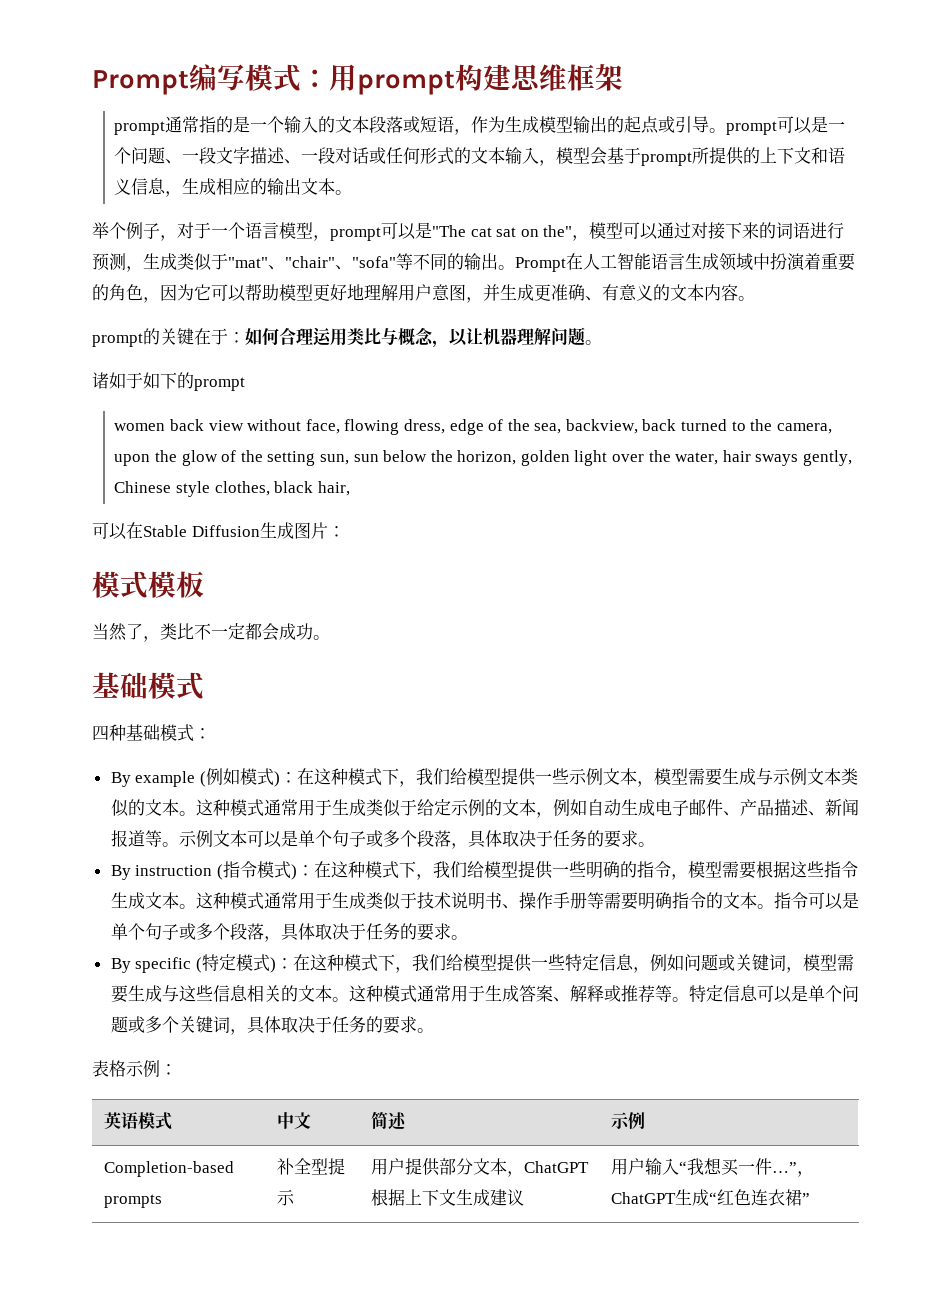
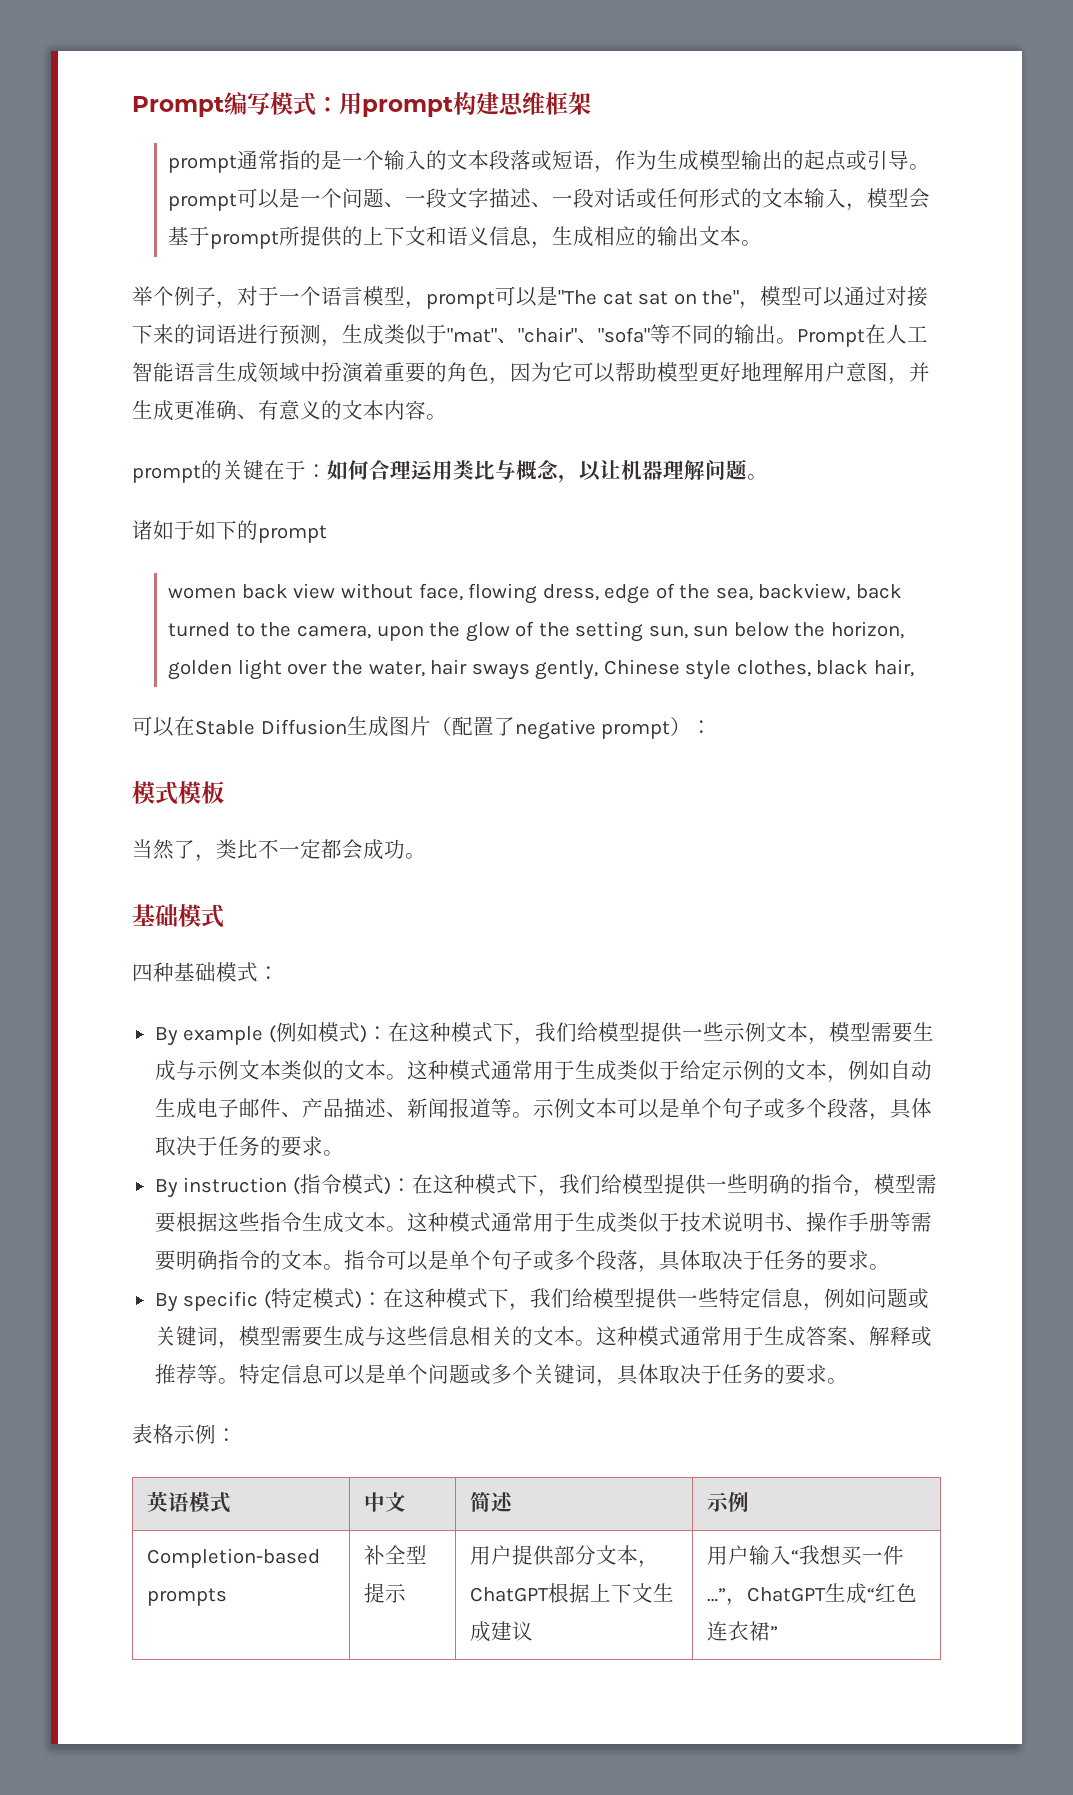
(328, 530) none -> [430,716,692,740] （配置了negative prompt）

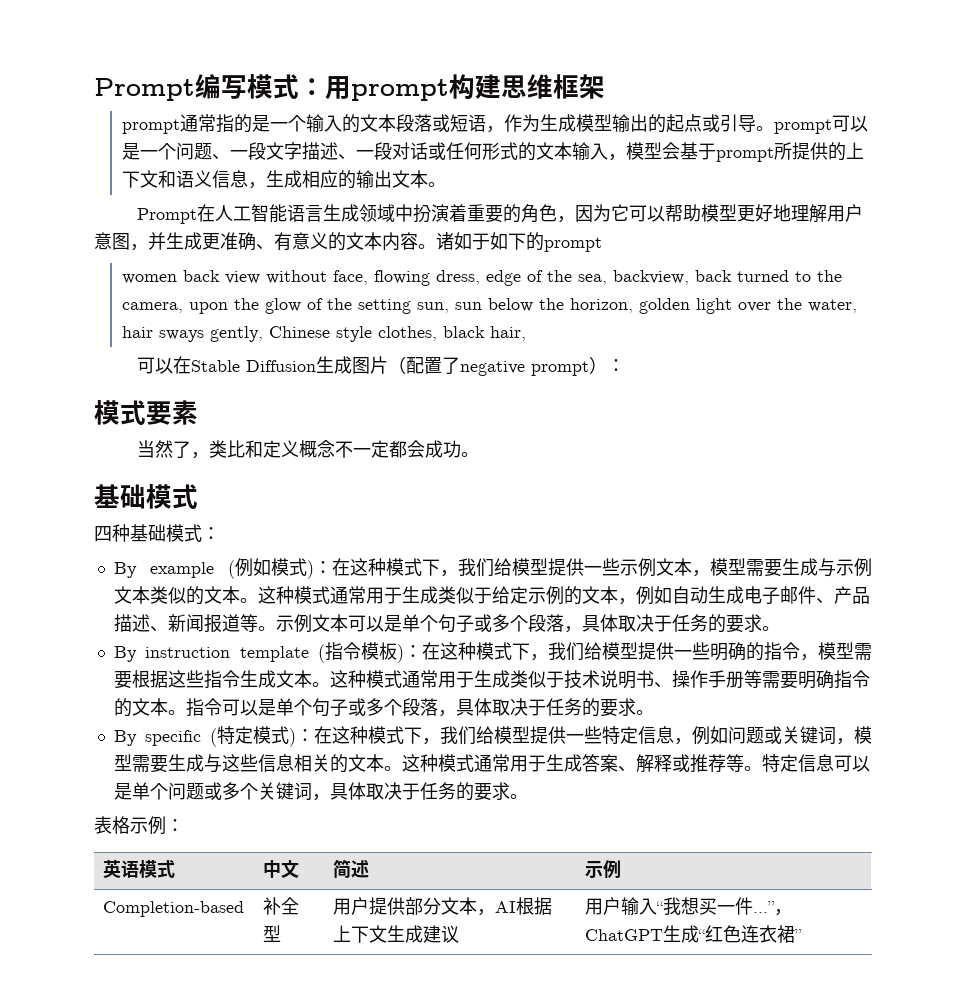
[132,286,929,309] [132,324,797,347] 举个例子，对于一个语言模型，prompt可以是"The cat sat on the"，模型可以通过对接下来的词语进行预测，生成类似于"mat"、"chair"、"sofa"等不同的输出。 -> (447, 184) none
[132,459,768,483] // prompt的关键在于：如何合理运用类比与概念，以让机器理解问题。 // -> (436, 246) none
[178,781,224,804] 模板 -> [146,400,198,425] 要素
(258, 849) none -> [244,440,335,458] 和定义概念
(288, 1185) none -> [239,646,309,662] template
[362,1174,384,1194] 式 -> [379,642,397,660] 板
[146,1588,227,1606] prompts -> (245, 909) none
[363,1583,406,1603] 提示 -> (282, 933) none
[469,1587,549,1602] ChatGPT -> [495,901,517,913] AI

